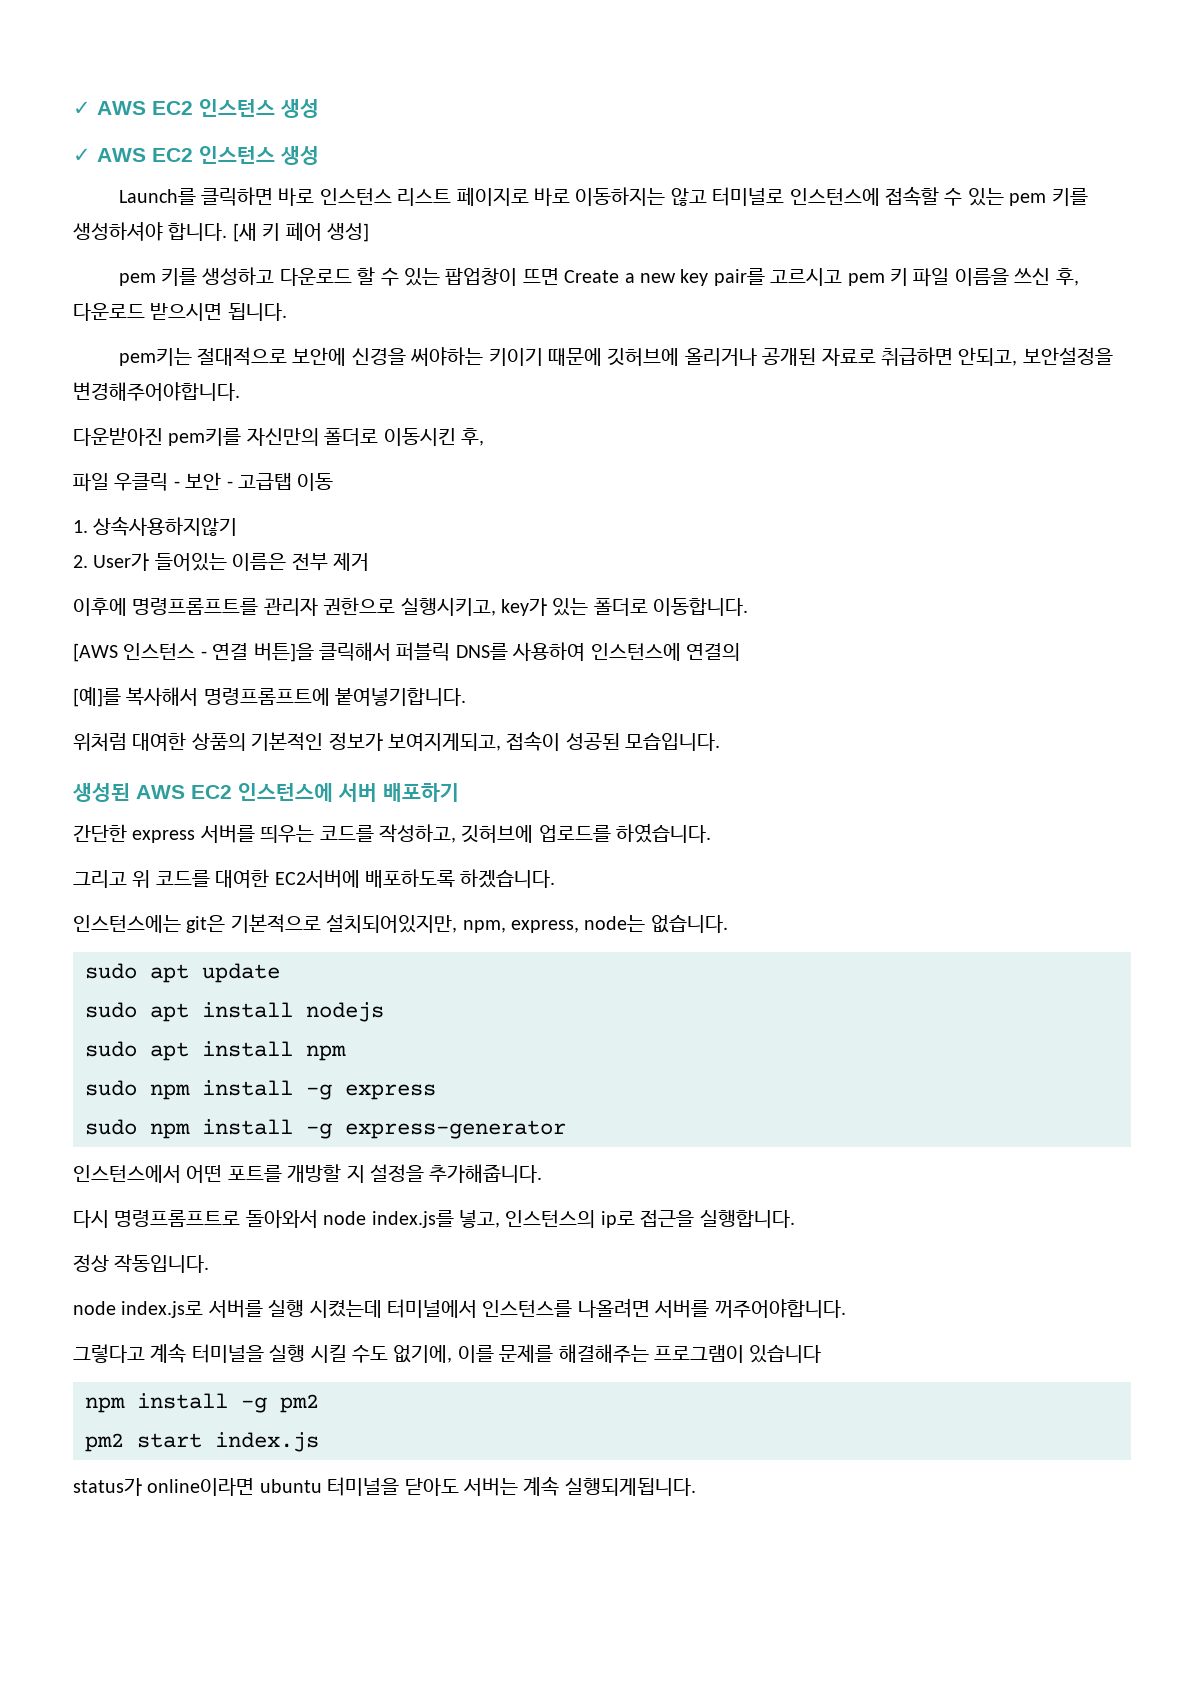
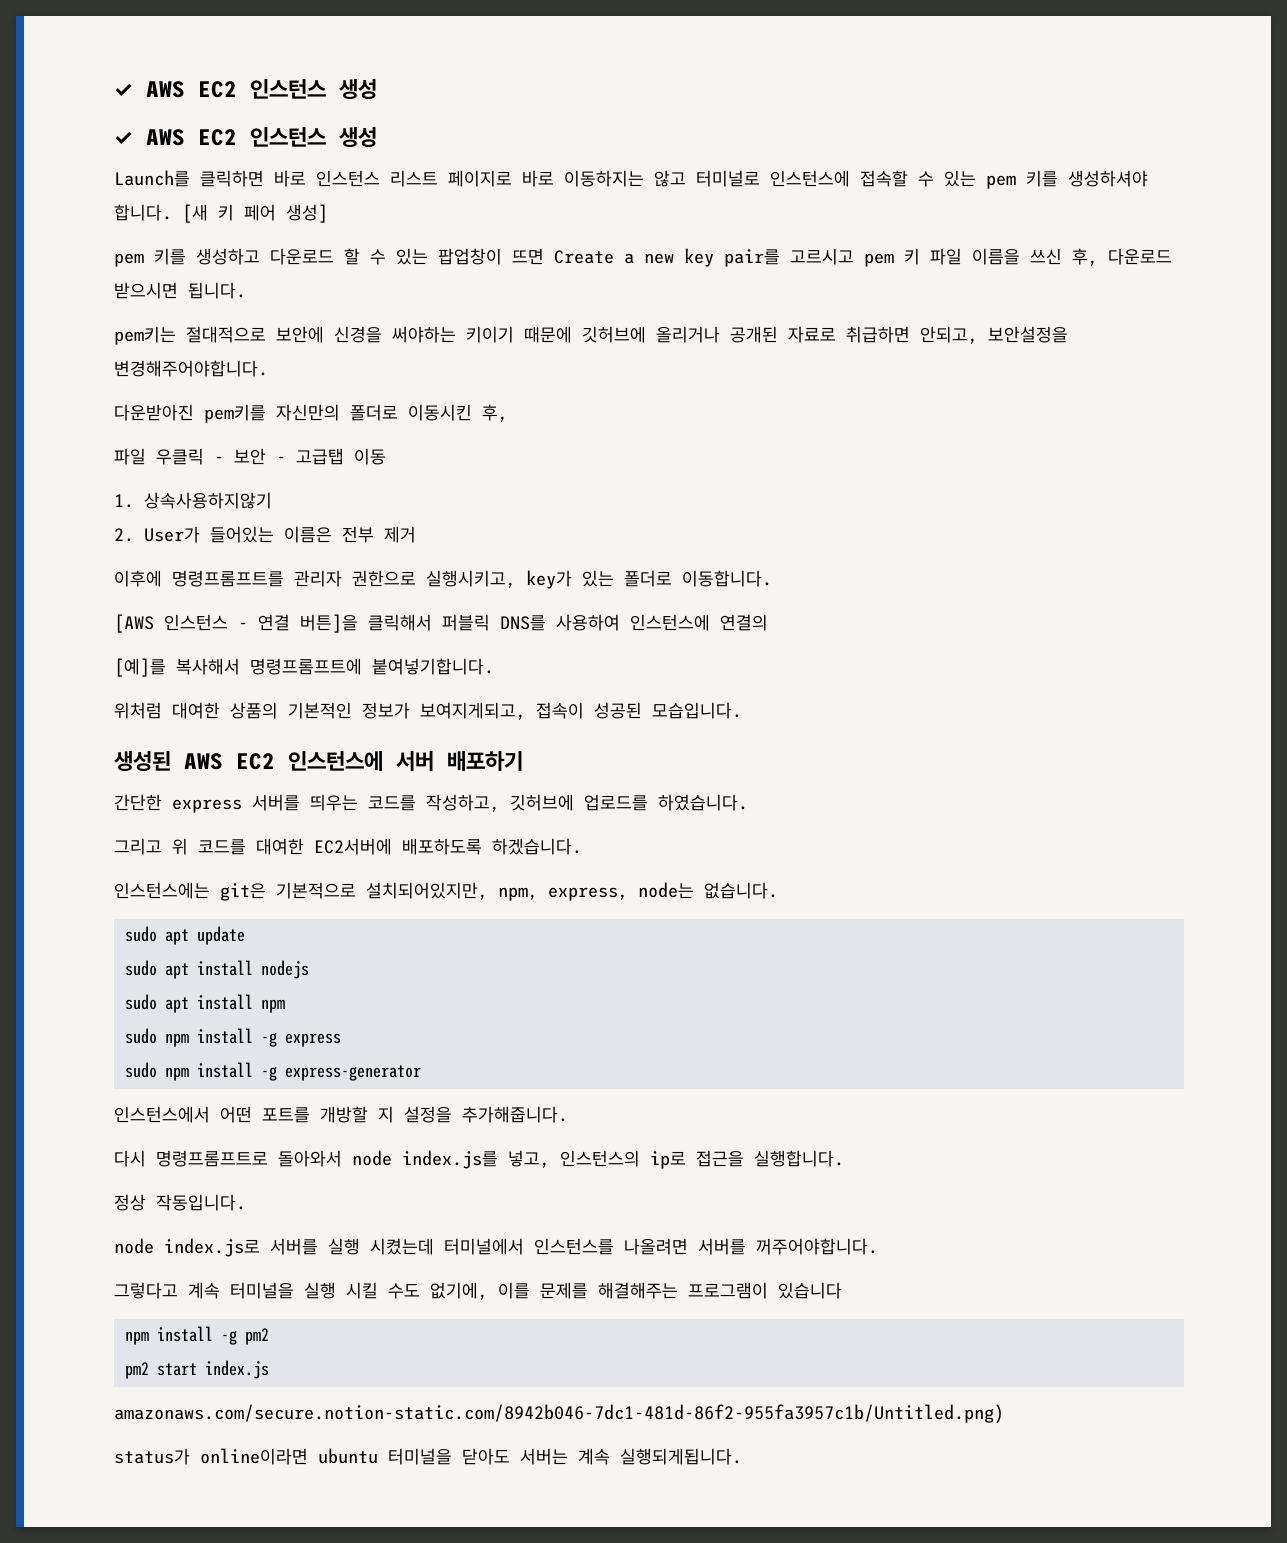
(319, 1442) none -> [114,1404,1004,1423] // amazonaws.com/secure.notion-static.com/8942b046-7dc1-481d-86f2-955fa3957c1b/Untitled.png)

